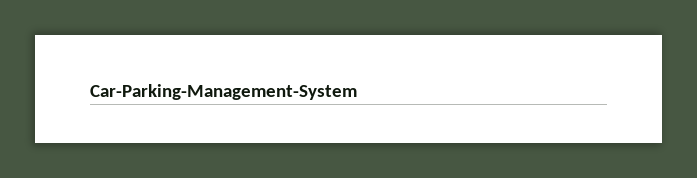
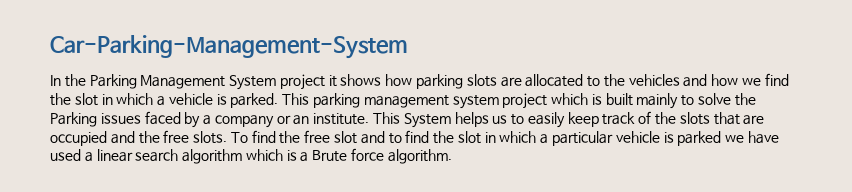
(357, 92) none -> [50,73,789,90] [50,93,756,109] [50,111,765,128] [50,130,779,146] [50,148,452,164] // In the Parking Management System project it shows how parking slots are allocated to the vehicles and how we find the slot in which a vehicle is parked. This parking management system project which is built mainly to solve the Parking issues faced by a company or an institute. This System helps us to easily keep track of the slots that are occupied and the free slots. To find the free slot and to find the slot in which a particular vehicle is parked we have used a linear search algorithm which is a Brute force algorithm.

